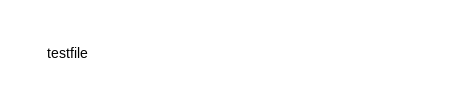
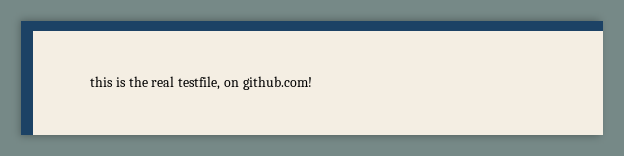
[47,47,88,58] testfile -> [90,76,312,90] this is the real testfile, on github.com!

